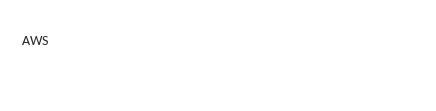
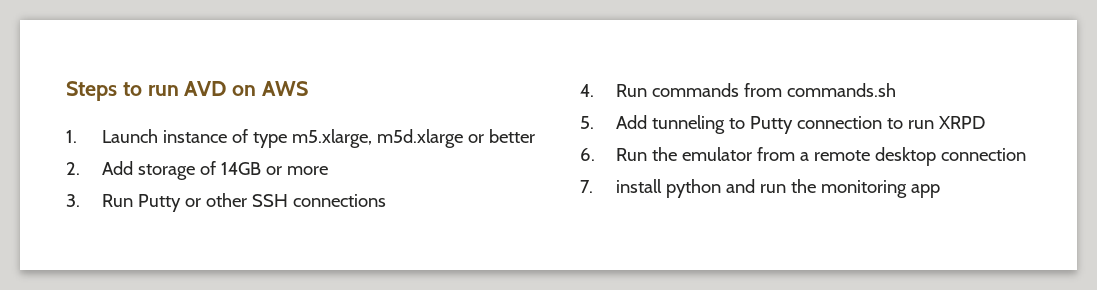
[22,36,48,45] AWS -> [66,81,309,101] [66,129,536,148] [66,161,329,180] [66,193,387,212] [580,83,897,97] [580,115,986,134] [580,147,1027,166] [580,179,941,198] Steps to run AVD on AWS // 1. Launch instance of type m5.xlarge, m5d.xlarge or better // 2. Add storage of 14GB or more // 3. Run Putty or other SSH connections // 4. Run commands from commands.sh // 5. Add tunneling to Putty connection to run XRPD // 6. Run the emulator from a remote desktop connection // 7. install python and run the monitoring app

